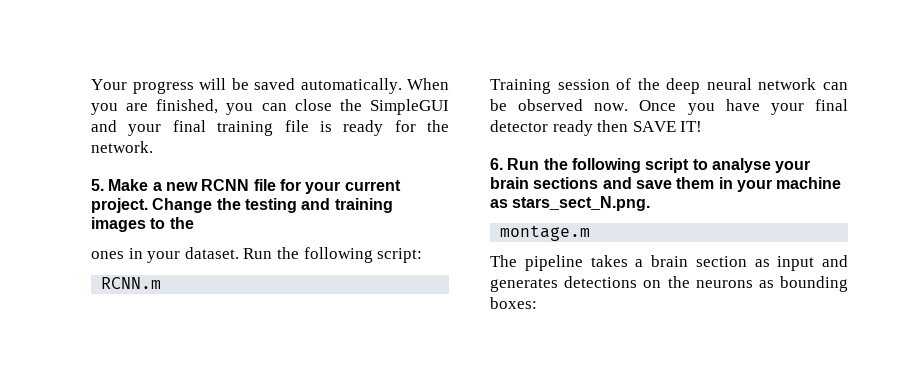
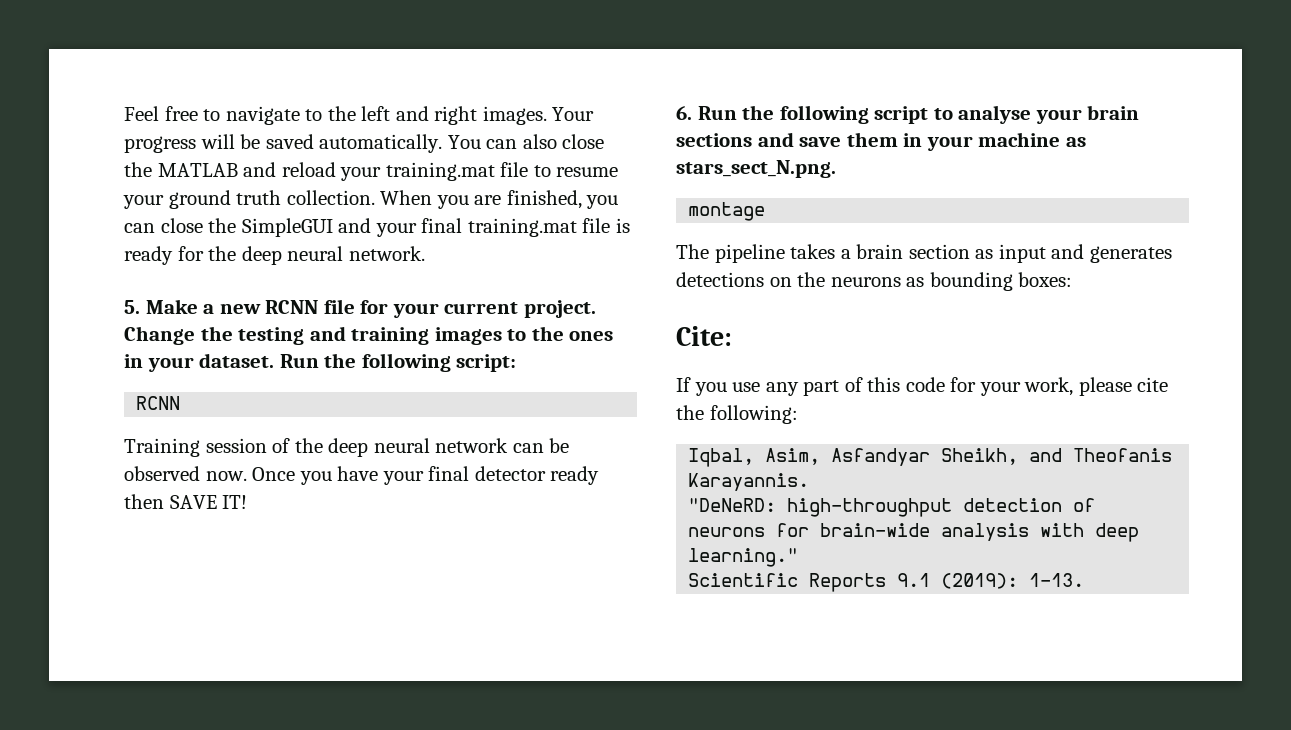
(91, 84) none -> [124,106,547,125] Feel free to navigate to the left and right images.
(402, 86) none -> [447,134,605,149] [124,162,619,181] [123,190,375,209] You can also close the MATLAB and reload your training.mat file to resume your ground truth collection.
[217,121,274,136] training -> [467,218,577,237] training.mat
(449, 126) none -> [241,246,344,265] deep neural
(194, 223) // -> (564, 333) none
[101,277,162,289] RCNN.m -> [136,396,181,410] RCNN
[500,225,591,241] montage.m -> [688,202,766,221] montage
(537, 303) none -> [676,326,732,346] [676,377,1169,396] [676,405,798,424] [688,448,1173,467] [688,473,810,491] [688,498,1096,517] [688,523,1140,542] [688,548,799,567] [688,573,1085,592] // Cite: // If you use any part of this code for your work, please cite the following: // Iqbal, Asim, Asfandyar Sheikh, and Theofanis Karayannis. // "DeNeRD: high-throughput detection of neurons for brain-wide analysis with deep learning." // Scientific Reports 9.1 (2019): 1-13.

